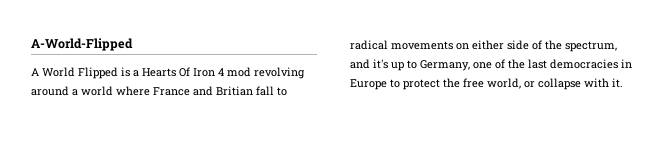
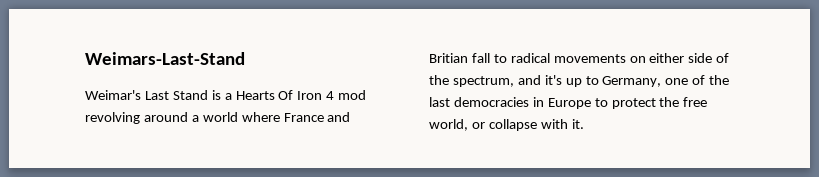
[31,38,133,51] [31,67,118,79] A-World-Flipped // A World Flipped -> [85,52,245,65] [85,90,208,100] Weimars-Last-Stand // Weimar's Last Stand

